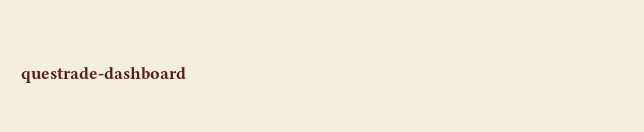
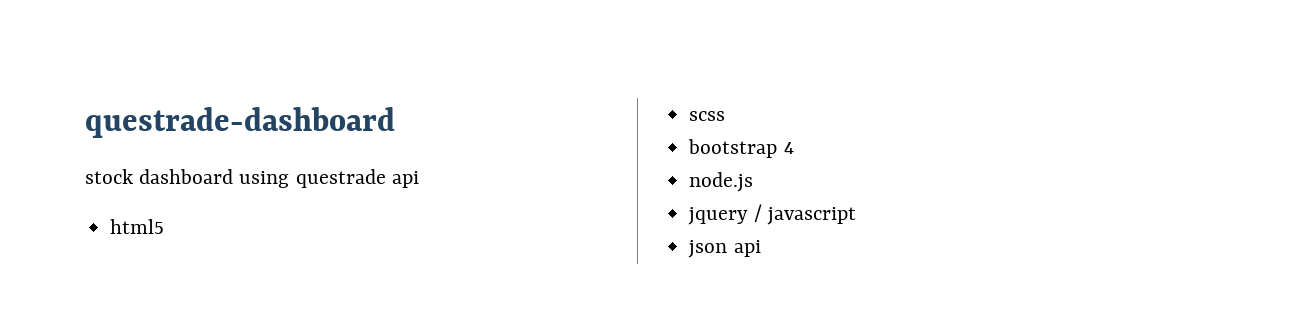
(186, 75) none -> [85,169,419,188] [110,219,165,234] [689,111,726,121] [688,139,794,158] [689,172,754,192] [688,204,856,225] [688,240,761,258] // stock dashboard using questrade api // html5 // scss // bootstrap 4 // node.js // jquery / javascript // json api

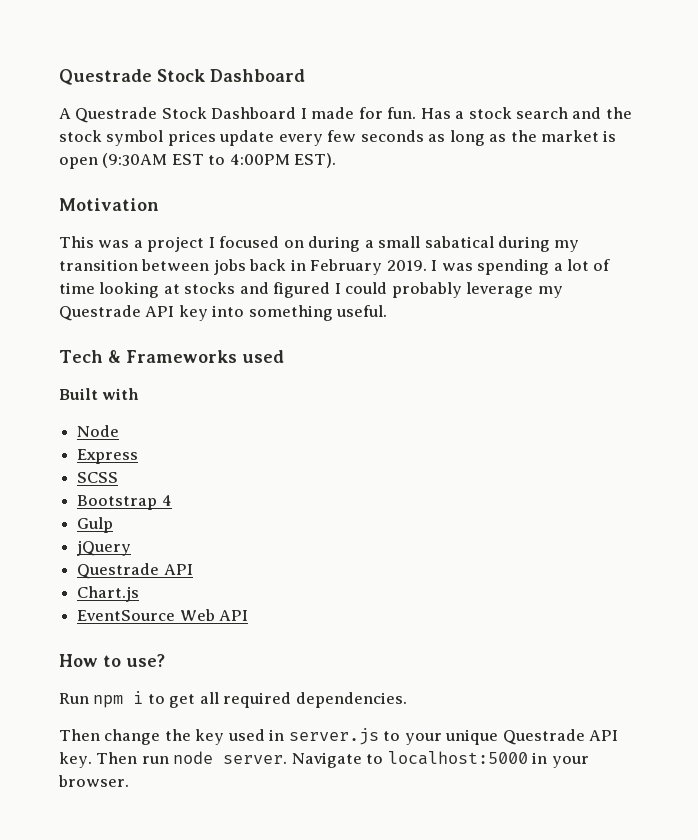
[85,107,395,138] [85,169,419,188] [110,219,165,234] [689,111,726,121] [688,139,794,158] [689,172,754,192] [688,204,856,225] [688,240,761,258] questrade-dashboard // stock dashboard using questrade api // html5 // scss // bootstrap 4 // node.js // jquery / javascript // json api -> [59,69,305,85] [59,107,632,123] [59,130,617,146] [59,153,337,169] [59,198,159,211] [59,236,580,252] [59,259,611,275] [59,282,563,298] [59,305,388,321] [59,350,284,363] [59,388,140,400] [77,425,120,437] [77,449,139,464] [77,472,119,483] [77,495,172,510] [77,517,114,533] [77,540,132,556] [77,563,193,579] [77,586,140,602] [77,609,249,621] [59,654,165,667] [59,691,407,708] [59,728,619,745] [59,751,589,768] [58,775,129,787] Questrade Stock Dashboard // A Questrade Stock Dashboard I made for fun. Has a stock search and the stock symbol prices update every few seconds as long as the market is open (9:30AM EST to 4:00PM EST). // Motivation // This was a project I focused on during a small sabatical during my transition between jobs back in February 2019. I was spending a lot of time looking at stocks and figured I could probably leverage my Questrade API key into something useful. // Tech & Frameworks used // Built with // Node // Express // SCSS // Bootstrap 4 // Gulp // jQuery // Questrade API // Chart.js // EventSource Web API // How to use? // Run npm i to get all required dependencies. // Then change the key used in server.js to your unique Questrade API key. Then run node server. Navigate to localhost:5000 in your browser.

